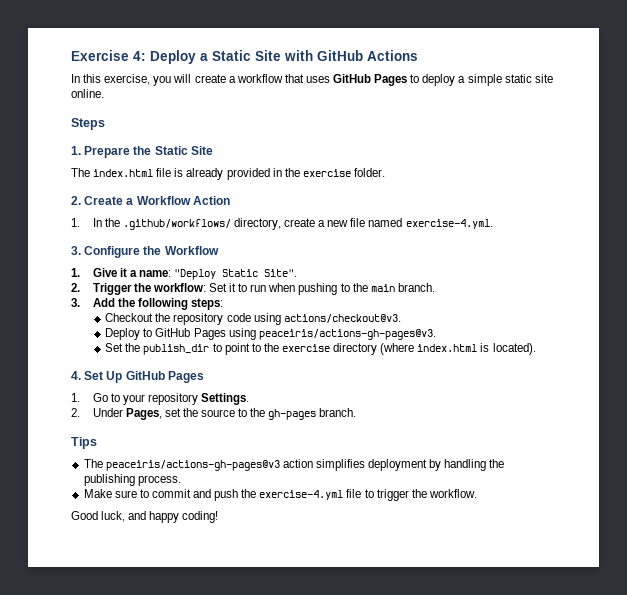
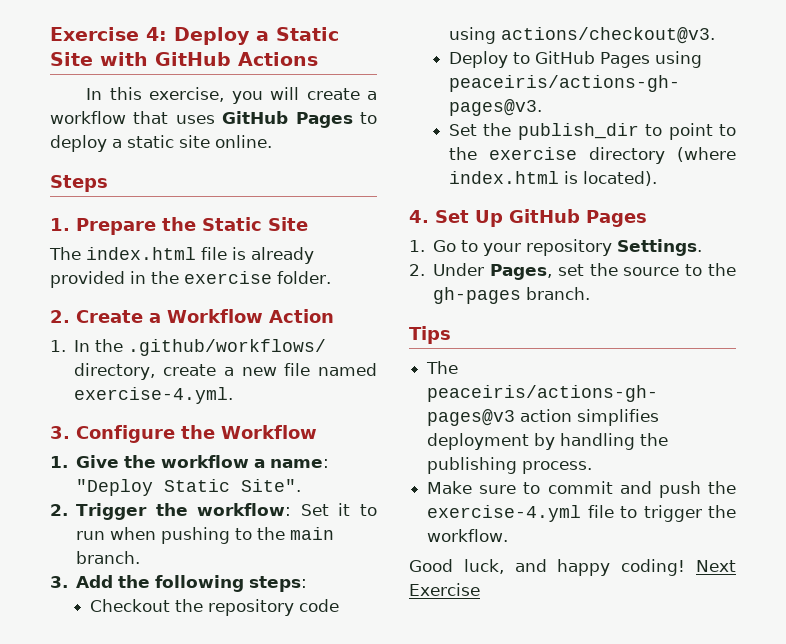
[467,74,502,86] simple -> (122, 143) none
[119,268,127,277] it -> [124,455,250,468] the workflow
(219, 517) none -> [696,560,736,572] [409,583,480,596] Next Exercise

